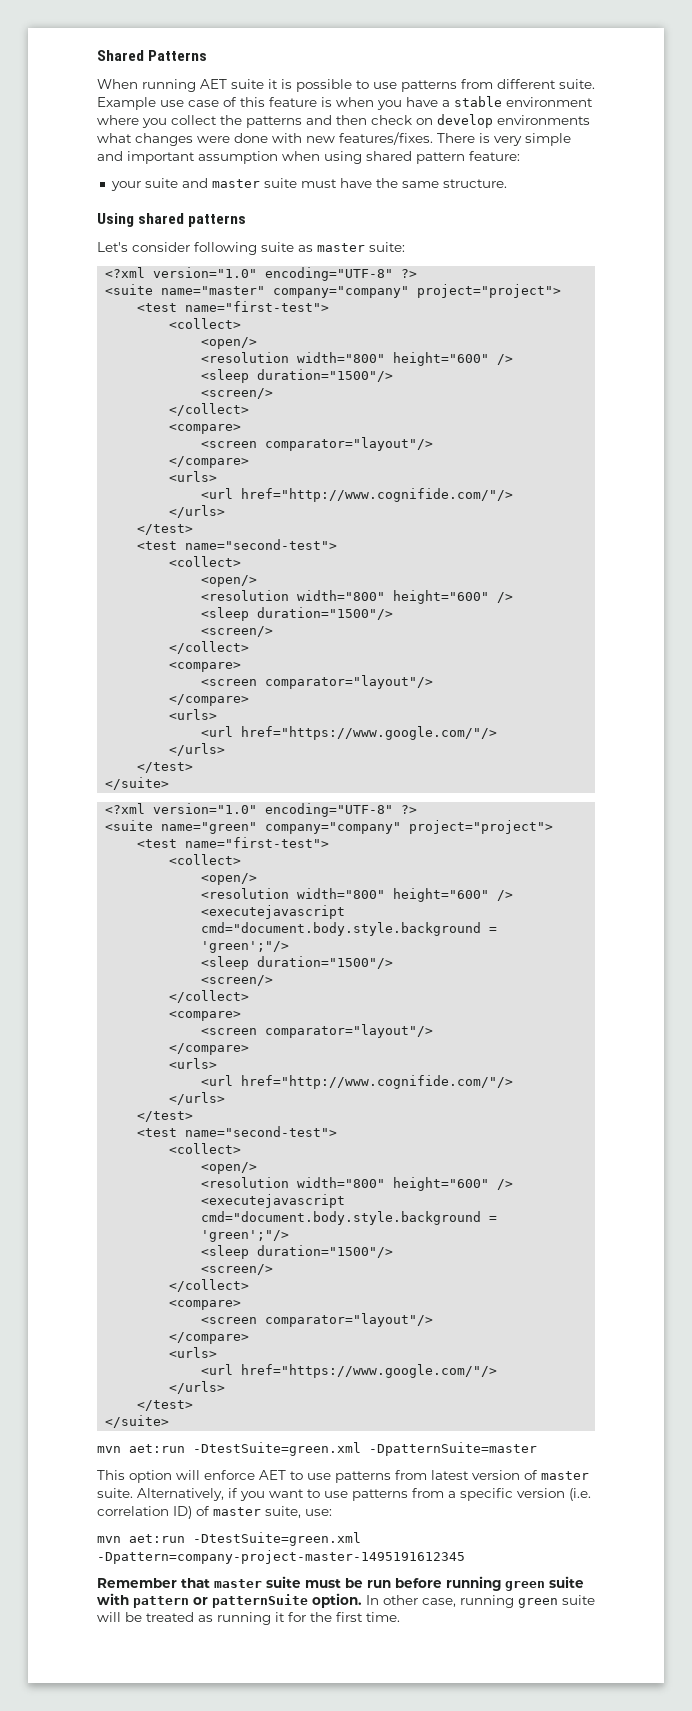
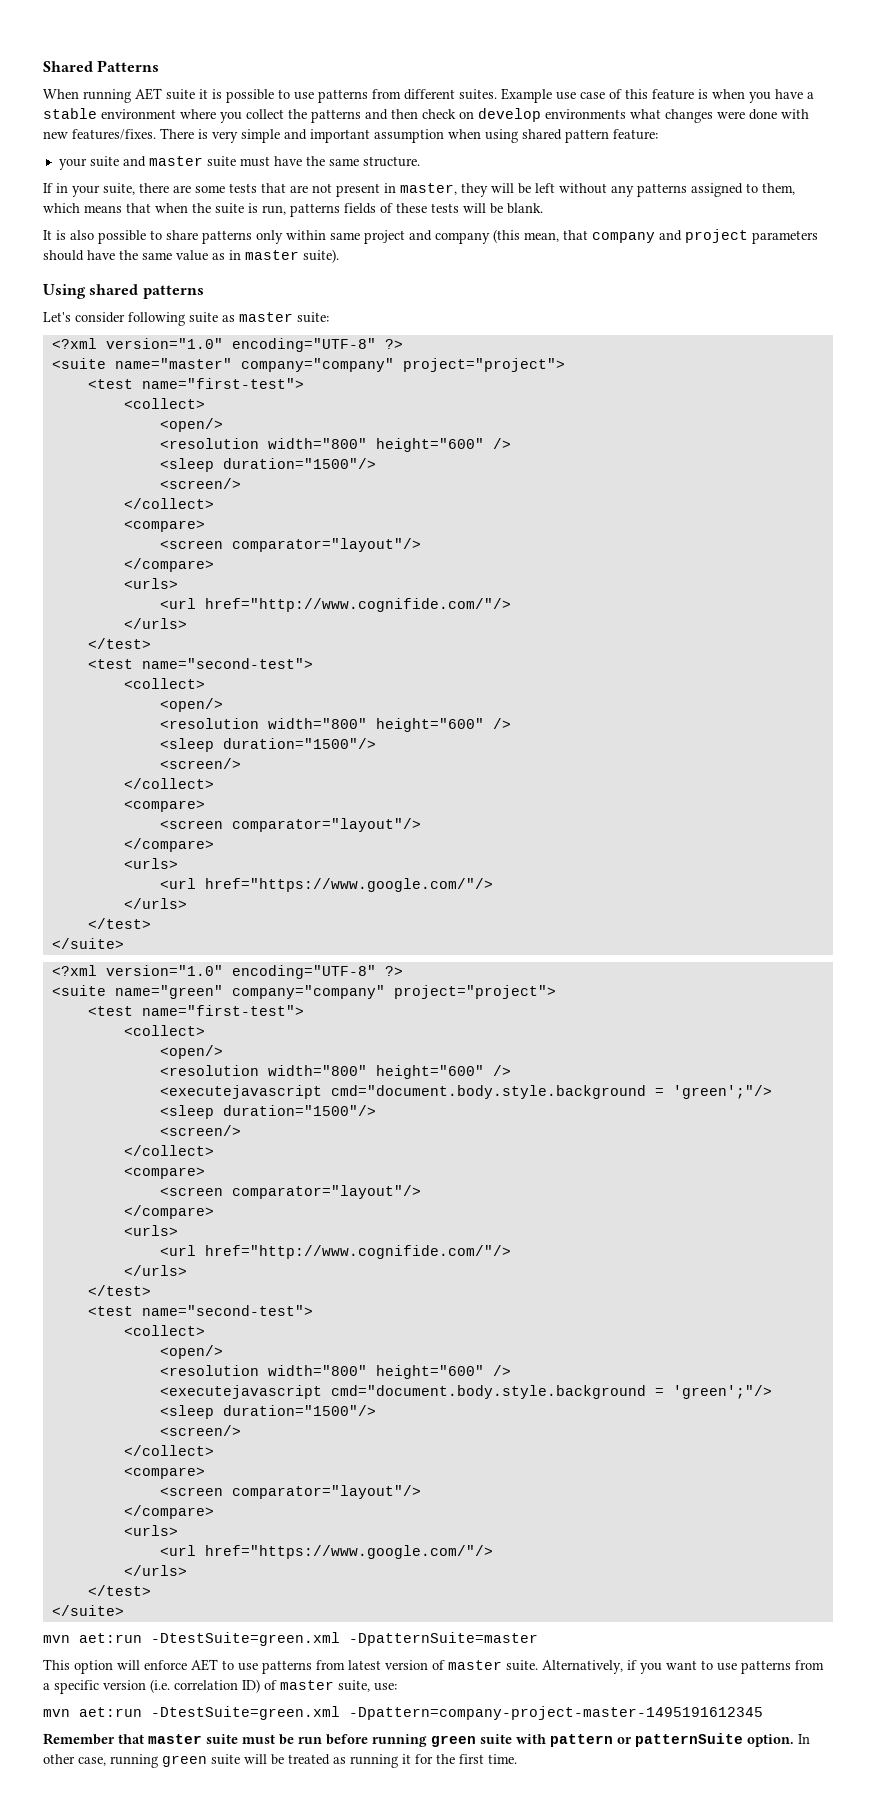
[559,79,595,89] suite. -> [459,89,497,100] suites.
(507, 183) none -> [43,183,795,197] [43,203,543,217] [43,229,818,244] [43,249,339,263] // If in your suite, there are some tests that are not present in master, they will be left without any patterns assigned to them, which means that when the suite is run, patterns fields of these tests will be blank. // It is also possible to share patterns only within same project and company (this mean, that company and project parameters should have the same value as in master suite).

